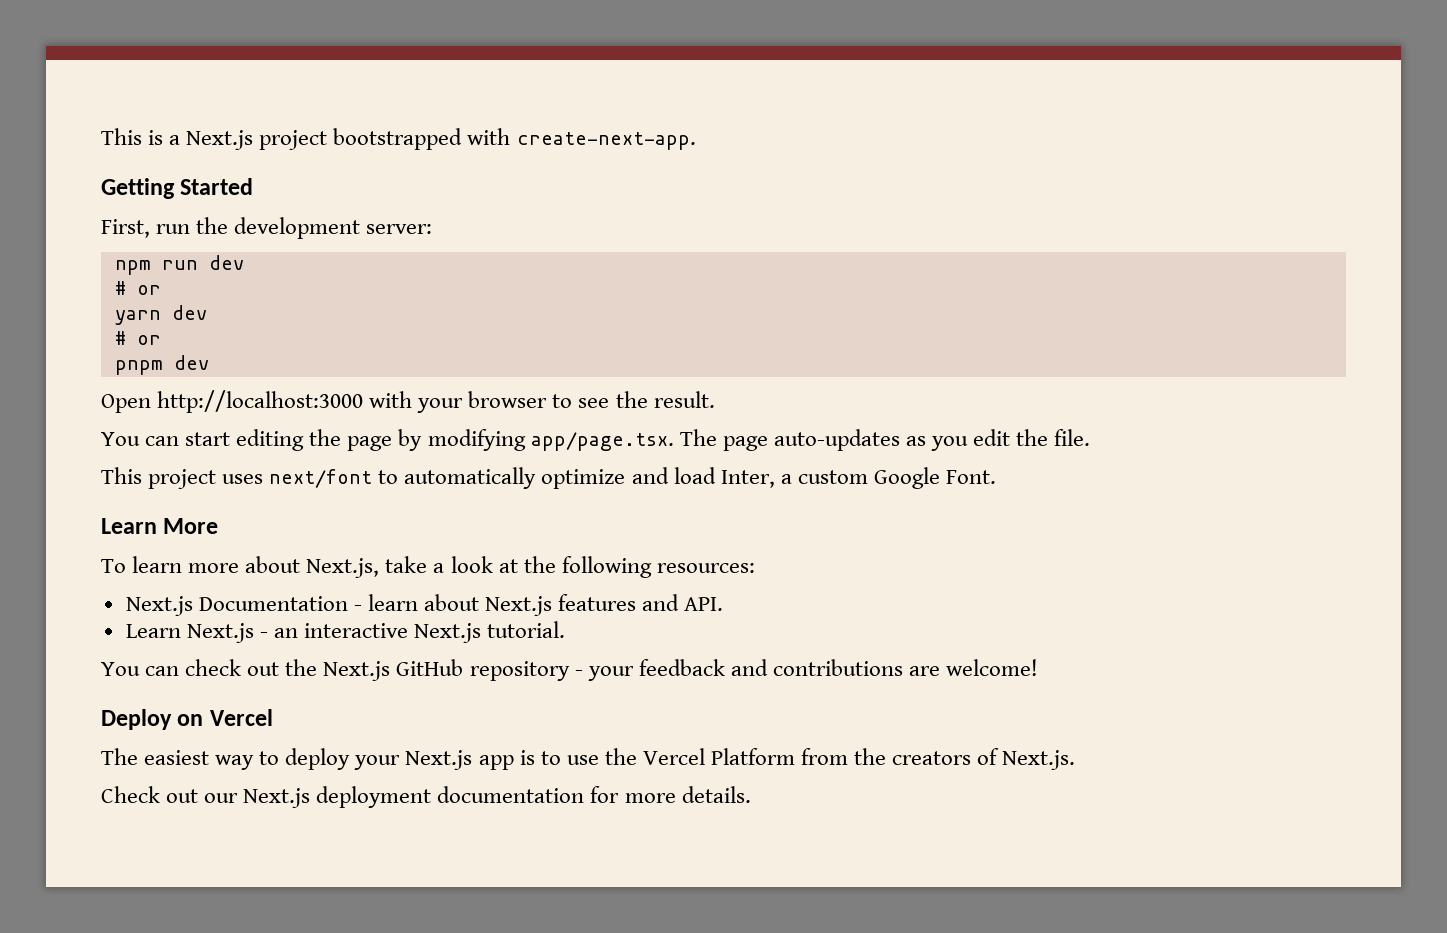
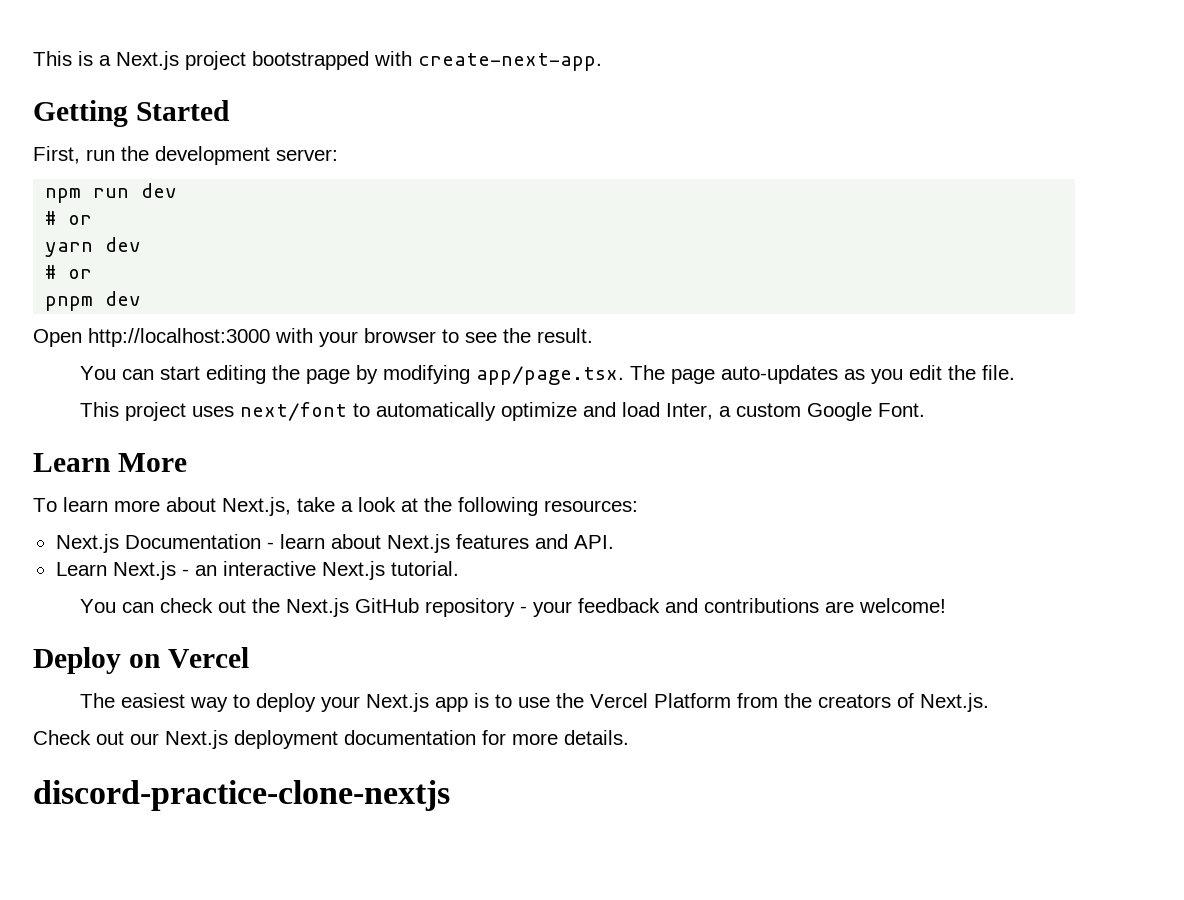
(751, 794) none -> [33,780,450,811] // discord-practice-clone-nextjs

